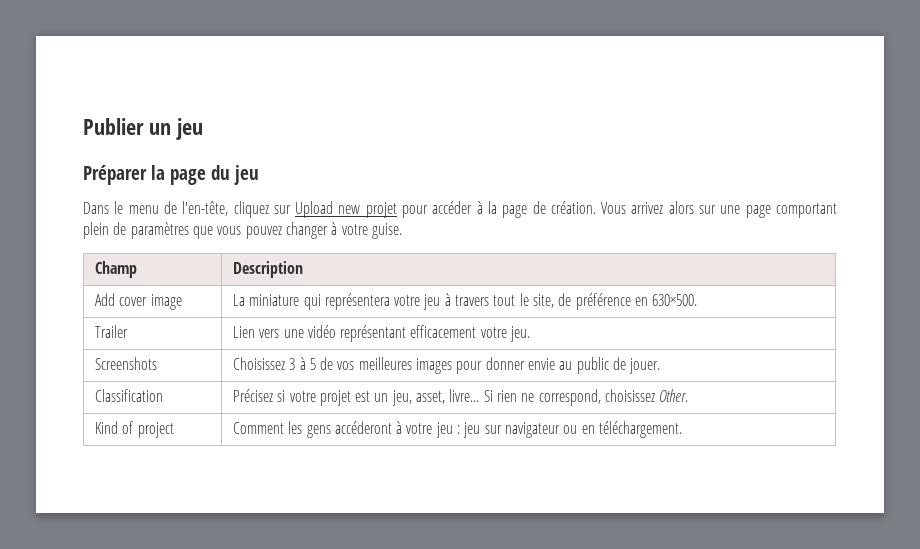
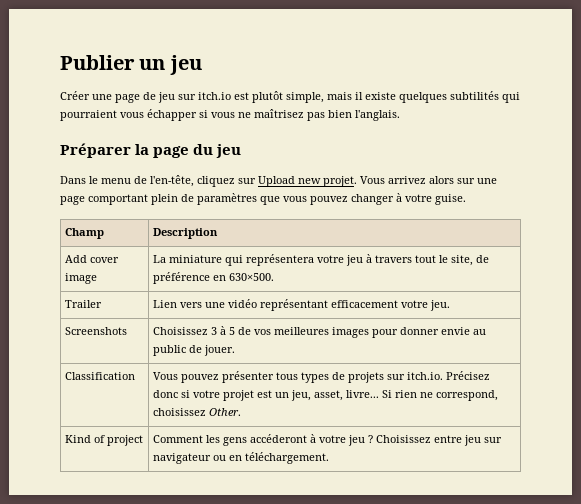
(203, 129) none -> [60,91,520,103] [60,109,400,121] // Créer une page de jeu sur itch.io est plutôt simple, mais il existe quelques subtilités qui pourraient vous échapper si vous ne maîtrisez pas bien l'anglais.
[365,201,596,218] projet pour accéder à la page de création. -> [323,176,357,187] projet.
[232,389,273,402] Précisez -> [153,371,491,383] [153,390,179,398] Vous pouvez présenter tous types de projets sur itch.io. Précisez donc
[457,425,461,434] : -> [368,435,463,443] ? Choisissez entre

